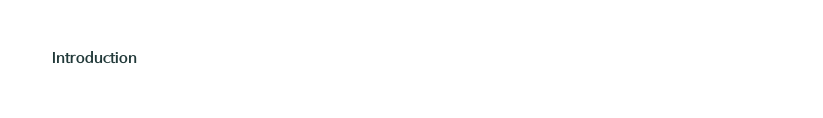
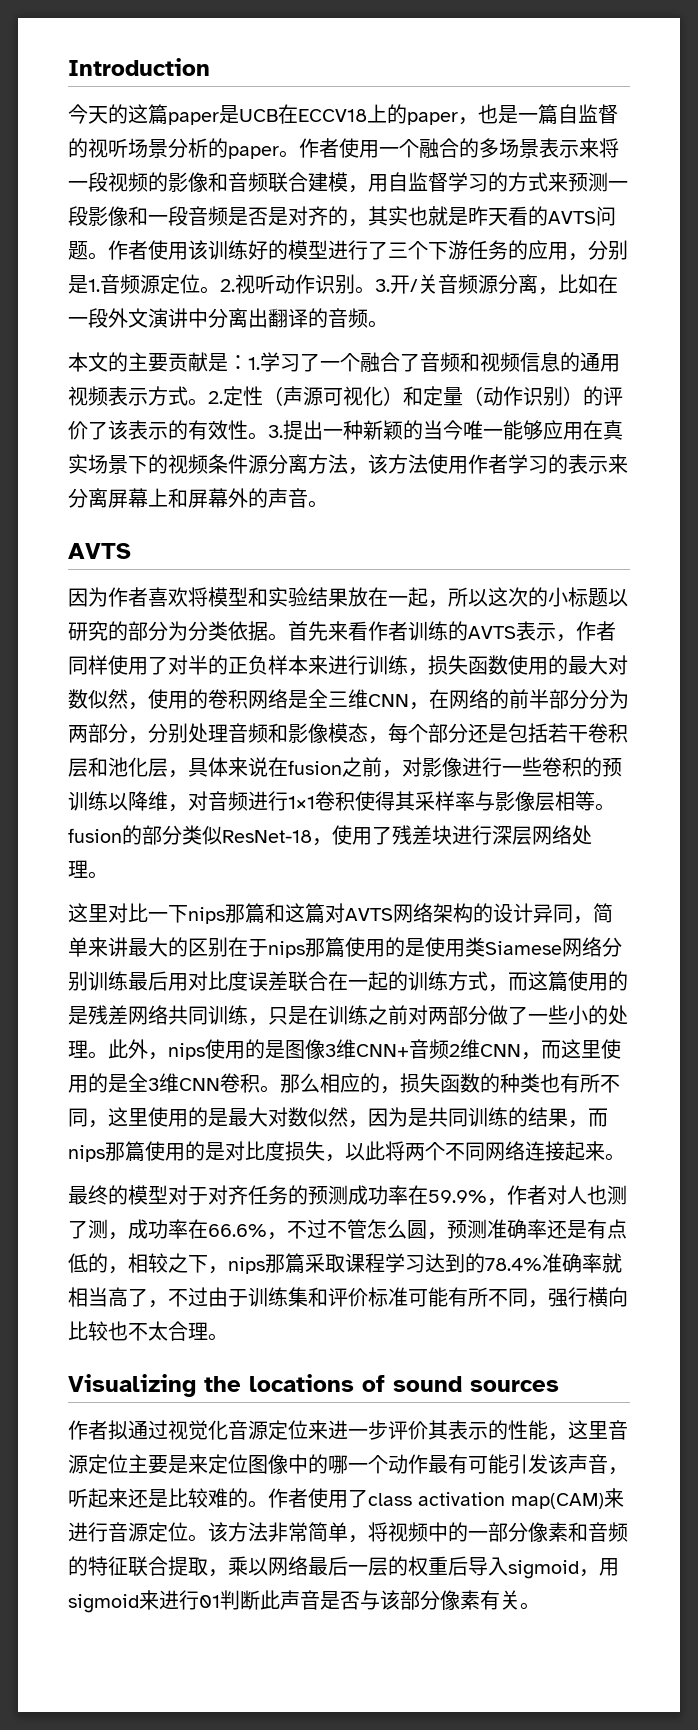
(137, 57) none -> [68,104,618,125] [68,138,619,159] [68,172,628,193] [68,206,616,227] [68,240,628,261] [68,274,618,295] [68,308,388,328] [68,352,620,372] [68,386,623,406] [68,420,623,440] [68,454,628,475] [68,488,328,508] [68,543,131,559] [68,587,628,608] [68,621,616,642] [68,655,628,676] [68,689,629,710] [68,723,628,744] [68,757,622,778] [68,791,615,812] [68,825,592,846] [68,860,108,879] [68,903,613,924] [68,937,622,958] [68,971,628,992] [68,1005,628,1026] [68,1039,621,1060] [68,1073,620,1094] [68,1107,608,1128] [68,1141,625,1162] [68,1185,627,1206] [68,1219,627,1240] [68,1253,622,1274] [68,1287,628,1308] [68,1321,228,1341] [68,1374,559,1397] [68,1420,628,1441] [68,1454,628,1475] [68,1488,624,1509] [68,1522,628,1543] [68,1556,619,1579] [68,1590,540,1613] // 今天的这篇paper是UCB在ECCV18上的paper，也是一篇自监督的视听场景分析的paper。作者使用一个融合的多场景表示来将一段视频的影像和音频联合建模，用自监督学习的方式来预测一段影像和一段音频是否是对齐的，其实也就是昨天看的AVTS问题。作者使用该训练好的模型进行了三个下游任务的应用，分别是1.音频源定位。2.视听动作识别。3.开/关音频源分离，比如在一段外文演讲中分离出翻译的音频。 // 本文的主要贡献是：1.学习了一个融合了音频和视频信息的通用视频表示方式。2.定性（声源可视化）和定量（动作识别）的评价了该表示的有效性。3.提出一种新颖的当今唯一能够应用在真实场景下的视频条件源分离方法，该方法使用作者学习的表示来分离屏幕上和屏幕外的声音。 // AVTS // 因为作者喜欢将模型和实验结果放在一起，所以这次的小标题以研究的部分为分类依据。首先来看作者训练的AVTS表示，作者同样使用了对半的正负样本来进行训练，损失函数使用的最大对数似然，使用的卷积网络是全三维CNN，在网络的前半部分分为两部分，分别处理音频和影像模态，每个部分还是包括若干卷积层和池化层，具体来说在fusion之前，对影像进行一些卷积的预训练以降维，对音频进行1×1卷积使得其采样率与影像层相等。fusion的部分类似ResNet-18，使用了残差块进行深层网络处理。 // 这里对比一下nips那篇和这篇对AVTS网络架构的设计异同，简单来讲最大的区别在于nips那篇使用的是使用类Siamese网络分别训练最后用对比度误差联合在一起的训练方式，而这篇使用的是残差网络共同训练，只是在训练之前对两部分做了一些小的处理。此外，nips使用的是图像3维CNN+音频2维CNN，而这里使用的是全3维CNN卷积。那么相应的，损失函数的种类也有所不同，这里使用的是最大对数似然，因为是共同训练的结果，而nips那篇使用的是对比度损失，以此将两个不同网络连接起来。 // 最终的模型对于对齐任务的预测成功率在59.9%，作者对人也测了测，成功率在66.6%，不过不管怎么圆，预测准确率还是有点低的，相较之下，nips那篇采取课程学习达到的78.4%准确率就相当高了，不过由于训练集和评价标准可能有所不同，强行横向比较也不太合理。 // Visualizing the locations of sound sources // 作者拟通过视觉化音源定位来进一步评价其表示的性能，这里音源定位主要是来定位图像中的哪一个动作最有可能引发该声音，听起来还是比较难的。作者使用了class activation map(CAM)来进行音源定位。该方法非常简单，将视频中的一部分像素和音频的特征联合提取，乘以网络最后一层的权重后导入sigmoid，用sigmoid来进行01判断此声音是否与该部分像素有关。

